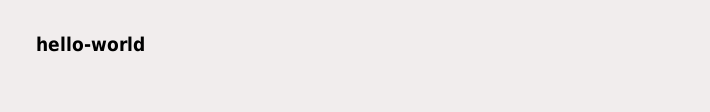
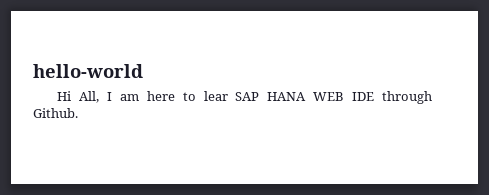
(145, 44) none -> [57,91,432,104] [33,108,78,118] // Hi All, I am here to lear SAP HANA WEB IDE through Github.

